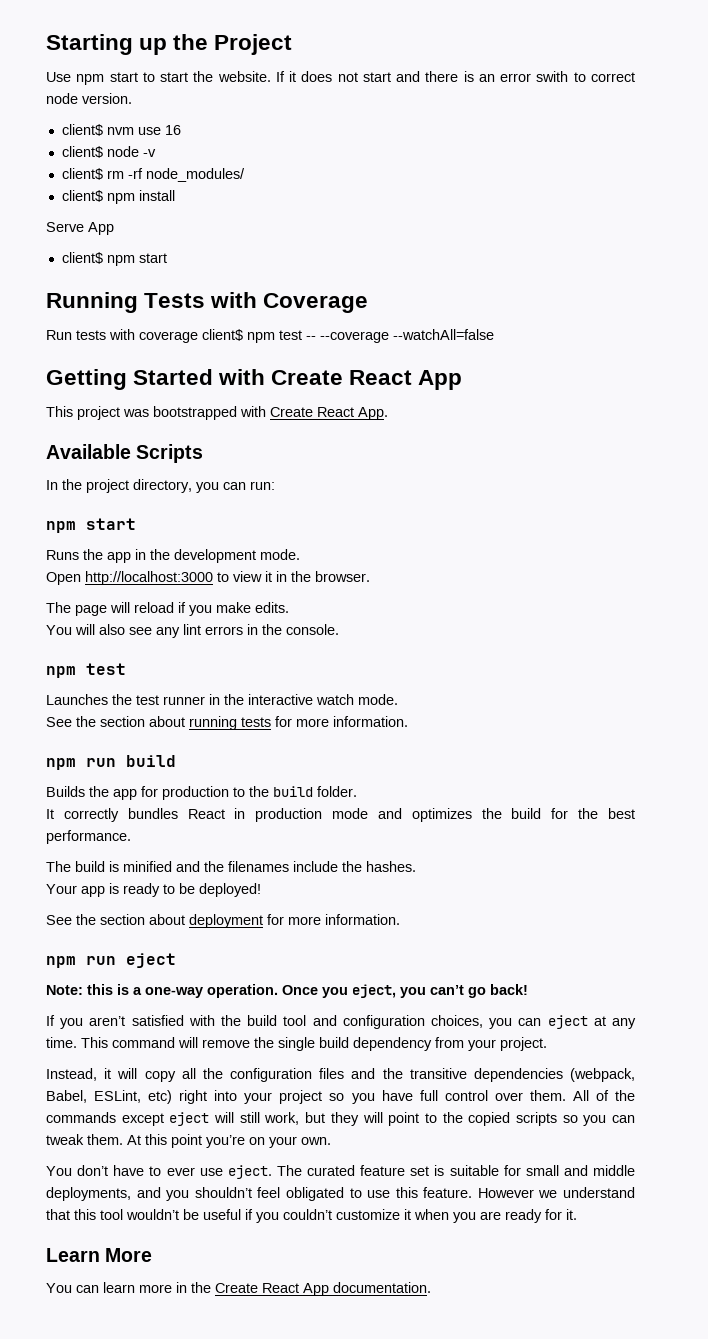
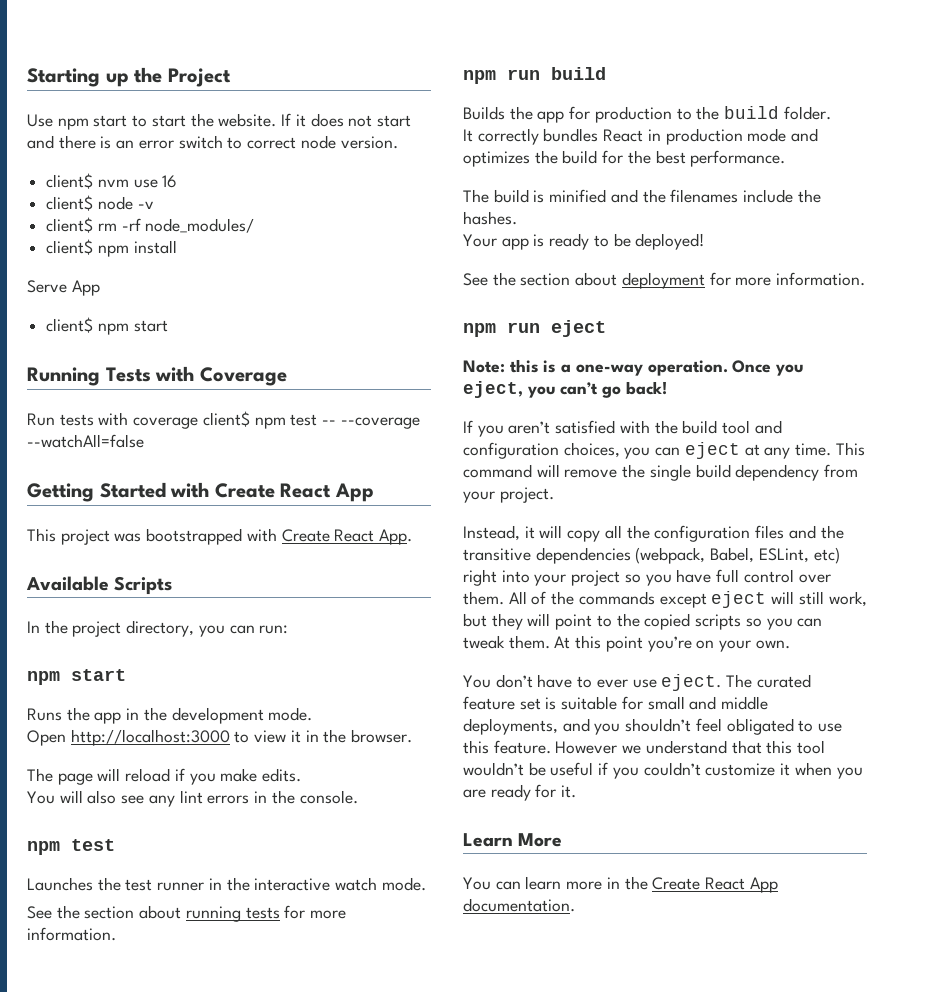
[536,71,569,82] swith -> [178,135,223,149] switch

